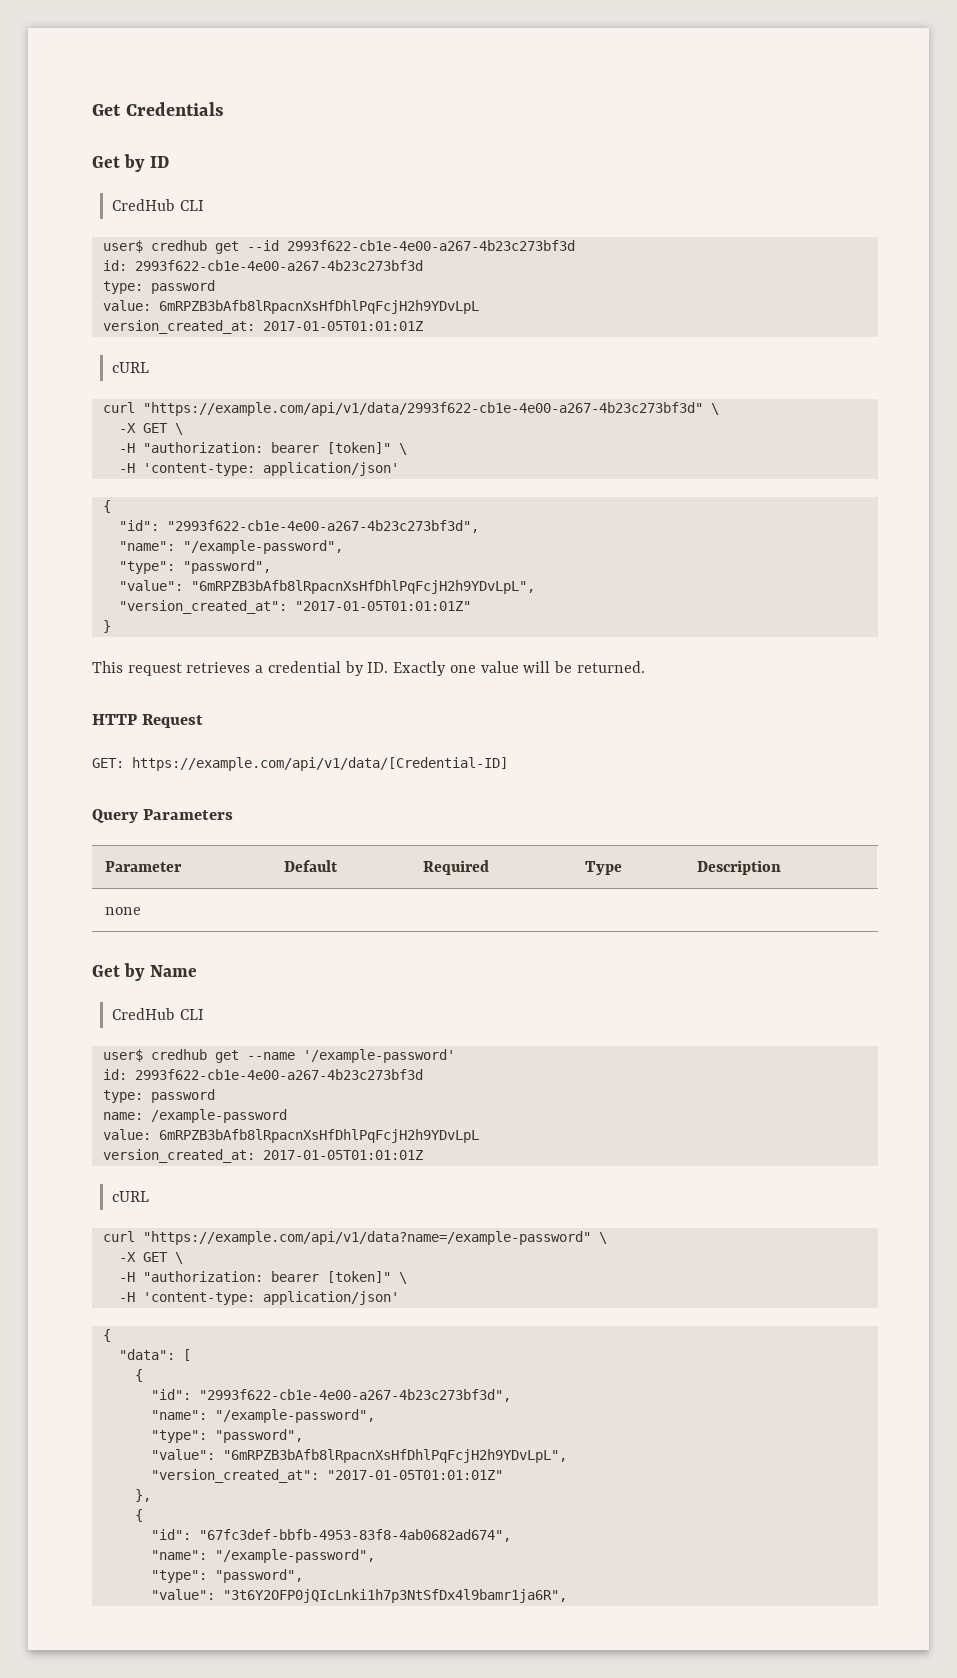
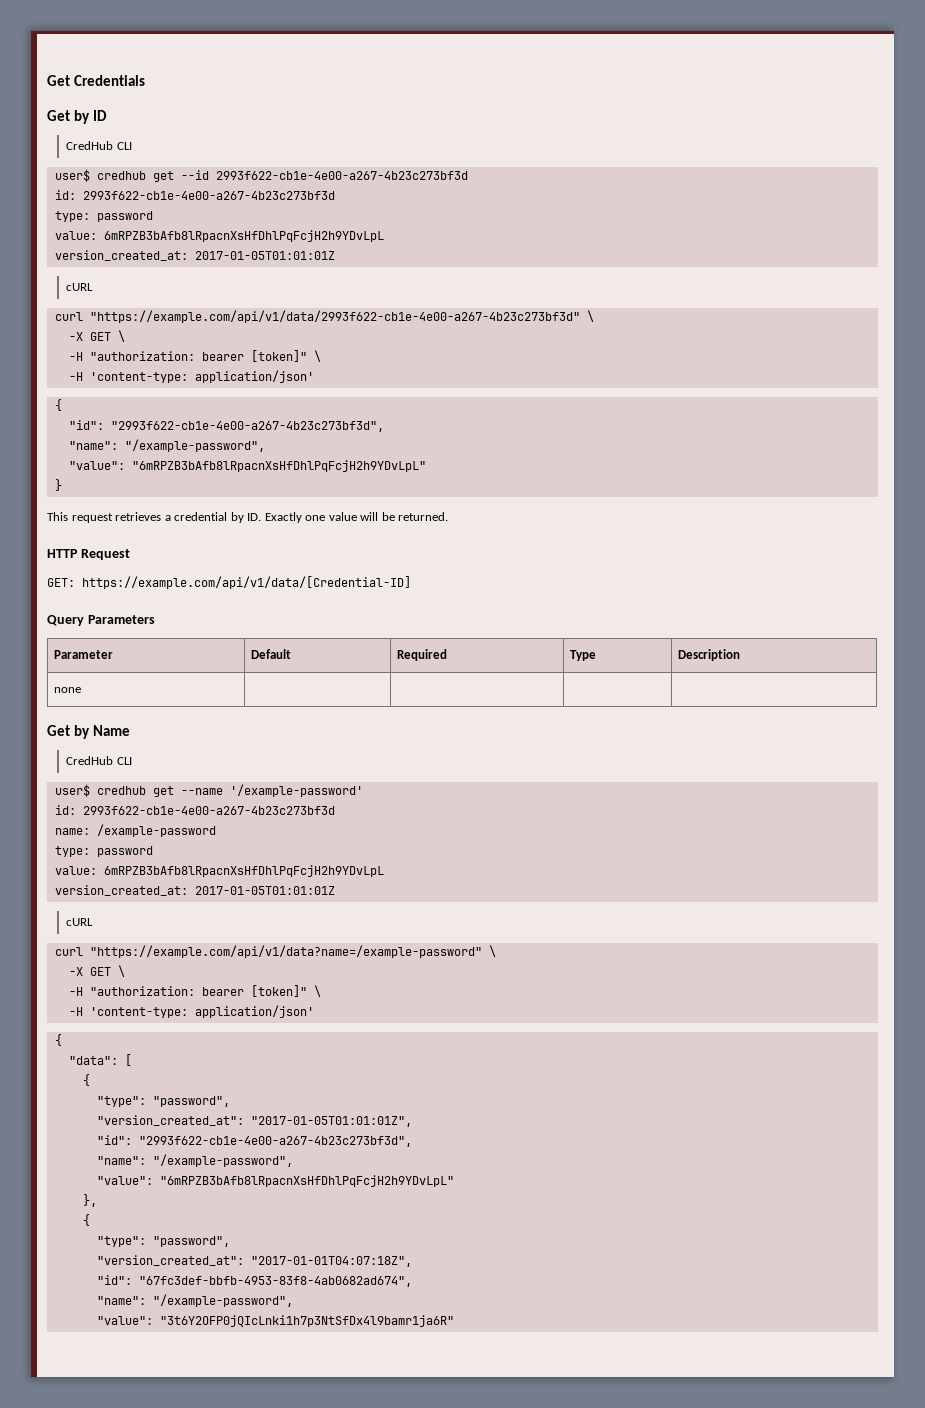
[118,560,271,574] [118,580,535,594] [118,600,471,614] // "type": "password", // "value": "6mRPZB3bAfb8lRpacnXsHfDhlPqFcjH2h9YDvLpL", // "version_created_at": "2017-01-05T01:01:01Z" -> [68,460,426,472] // "value": "6mRPZB3bAfb8lRpacnXsHfDhlPqFcjH2h9YDvLpL"
[102,1089,215,1103] [102,1109,287,1123] // type: password // name: /example-password -> [54,824,216,837] [54,846,153,857] // name: /example-password // type: password
[150,1389,511,1402] [150,1409,375,1423] [150,1429,303,1443] [150,1449,567,1463] [150,1469,503,1483] // "id": "2993f622-cb1e-4e00-a267-4b23c273bf3d", // "name": "/example-password", // "type": "password", // "value": "6mRPZB3bAfb8lRpacnXsHfDhlPqFcjH2h9YDvLpL", // "version_created_at": "2017-01-05T01:01:01Z" -> [96,1096,230,1107] [96,1115,412,1127] [96,1135,412,1147] [96,1154,293,1167] [96,1175,454,1187] // "type": "password", // "version_created_at": "2017-01-05T01:01:01Z", // "id": "2993f622-cb1e-4e00-a267-4b23c273bf3d", // "name": "/example-password", // "value": "6mRPZB3bAfb8lRpacnXsHfDhlPqFcjH2h9YDvLpL"
(143, 1515) none -> [96,1236,230,1247] [96,1255,412,1267] // "type": "password", // "version_created_at": "2017-01-01T04:07:18Z",
[150,1569,303,1583] [150,1589,567,1603] // "type": "password", // "value": "3t6Y2OFP0jQIcLnki1h7p3NtSfDx4l9bamr1ja6R", -> [96,1315,454,1327] // "value": "3t6Y2OFP0jQIcLnki1h7p3NtSfDx4l9bamr1ja6R"

